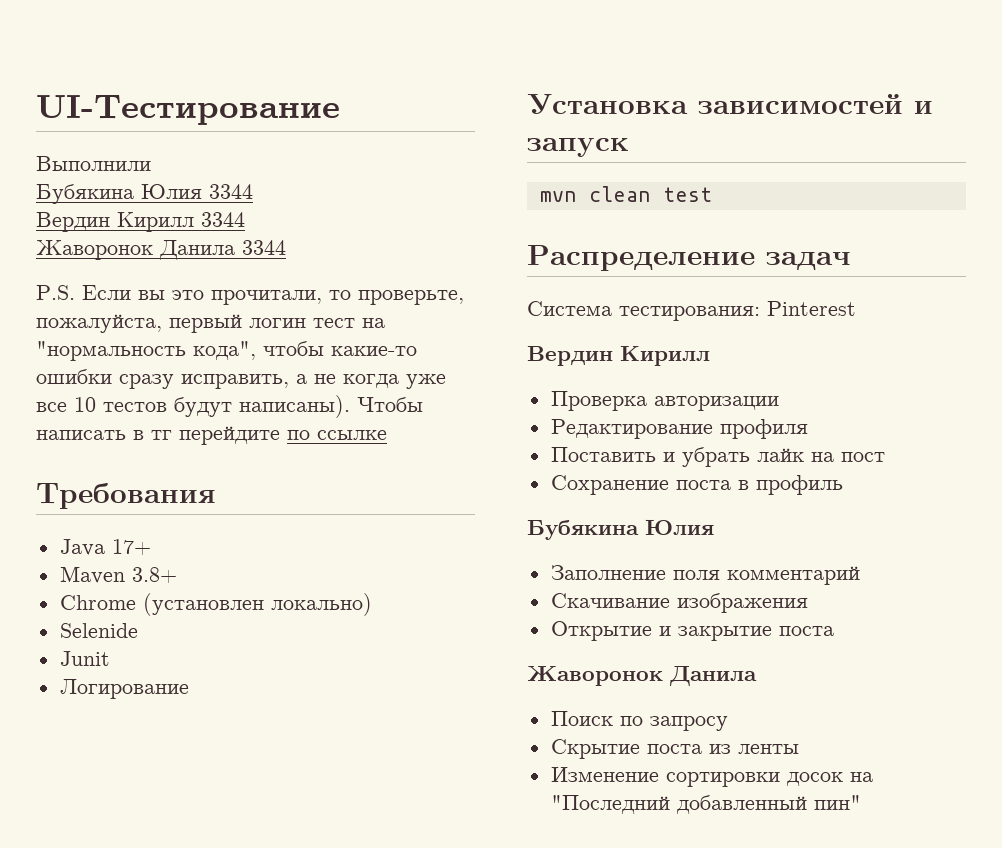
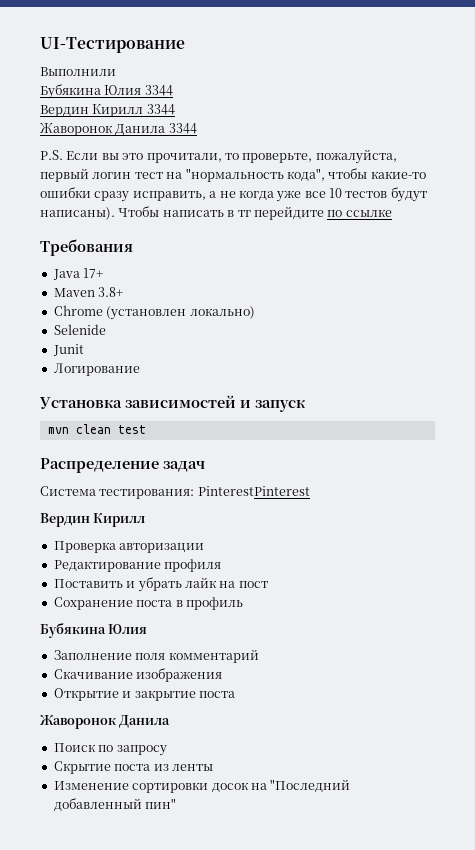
[767,301,856,316] Pinterest -> [197,486,310,496] PinterestPinterest

